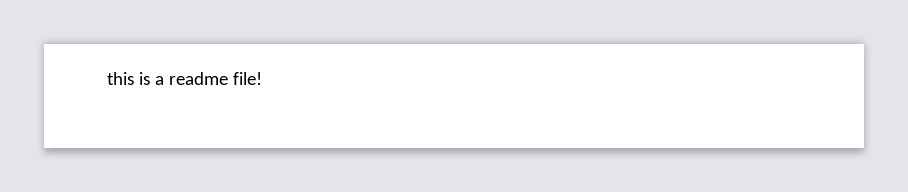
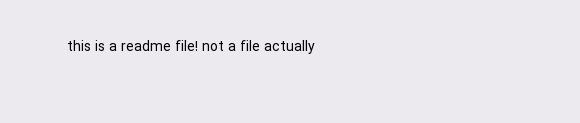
(262, 78) none -> [202,40,315,54] not a file actually

